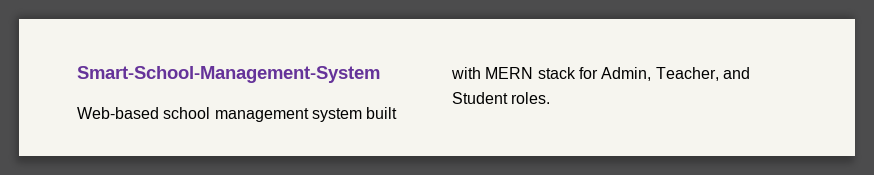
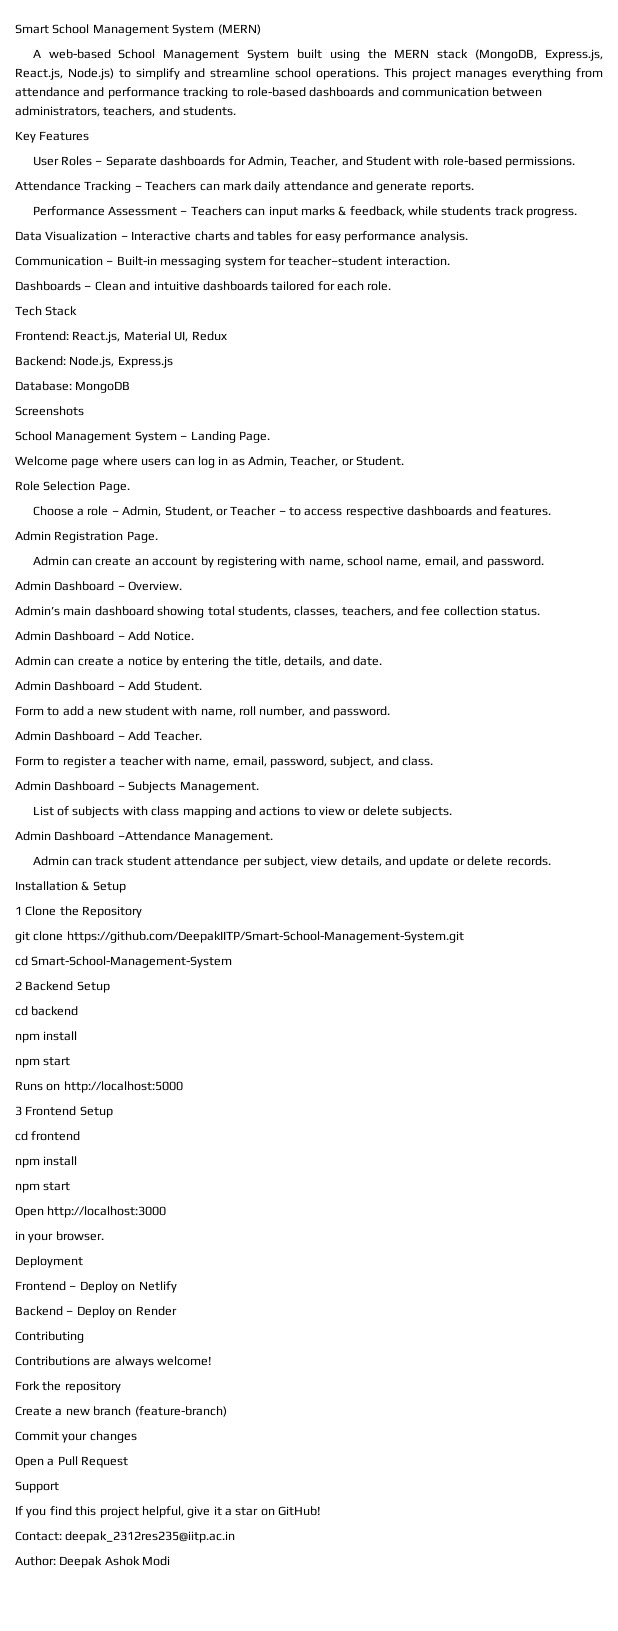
[77,66,380,83] [77,107,398,122] [451,67,576,79] Smart-School-Management-System // Web-based school management system built with MERN stack -> [15,24,261,36] [32,49,603,61] [15,68,603,80] [15,87,543,99] [15,106,237,117] [15,131,90,143] [32,156,226,168] Smart School Management System (MERN) // A web-based School Management System built using the MERN stack (MongoDB, Express.js, React.js, Node.js) to simplify and streamline school operations. This project manages everything from attendance and performance tracking to role-based dashboards and communication between administrators, teachers, and students. // Key Features // User Roles – Separate dashboards
[511,92,551,104] roles. -> [414,156,576,168] [15,181,474,193] [32,206,578,218] [15,231,468,243] [15,256,450,268] [15,281,392,291] [15,306,78,316] [15,331,227,343] [15,356,173,368] [15,381,131,393] [15,406,84,416] [15,431,270,443] [15,456,405,468] [15,481,130,493] [32,506,551,518] [15,531,158,543] [32,556,544,568] [15,581,183,591] [15,606,541,618] [15,631,194,641] [15,656,383,668] [15,681,202,691] [15,706,391,718] [15,731,202,741] [15,756,434,768] [15,781,259,793] [32,806,453,818] [15,831,274,843] [32,856,551,868] [15,881,126,893] [15,906,143,918] [15,931,464,943] [15,956,233,968] [15,981,110,993] [15,1006,79,1016] [15,1031,78,1043] [15,1057,71,1068] [15,1081,183,1093] [15,1106,113,1118] [15,1131,81,1141] [15,1156,78,1168] [15,1182,71,1193] [15,1206,167,1218] [15,1231,104,1243] [15,1256,83,1268] [15,1281,177,1293] [15,1306,177,1318] [15,1331,84,1343] [15,1356,213,1368] [15,1381,121,1393] [15,1406,227,1417] [15,1431,137,1443] [15,1456,129,1468] [15,1481,59,1493] [15,1506,322,1518] [15,1531,236,1543] [15,1556,171,1568] with role-based permissions. // Attendance Tracking – Teachers can mark daily attendance and generate reports. // Performance Assessment – Teachers can input marks & feedback, while students track progress. // Data Visualization – Interactive charts and tables for easy performance analysis. // Communication – Built-in messaging system for teacher–student interaction. // Dashboards – Clean and intuitive dashboards tailored for each role. // Tech Stack // Frontend: React.js, Material UI, Redux // Backend: Node.js, Express.js // Database: MongoDB // Screenshots // School Management System – Landing Page. // Welcome page where users can log in as Admin, Teacher, or Student. // Role Selection Page. // Choose a role – Admin, Student, or Teacher – to access respective dashboards and features. // Admin Registration Page. // Admin can create an account by registering with name, school name, email, and password. // Admin Dashboard – Overview. // Admin’s main dashboard showing total students, classes, teachers, and fee collection status. // Admin Dashboard – Add Notice. // Admin can create a notice by entering the title, details, and date. // Admin Dashboard – Add Student. // Form to add a new student with name, roll number, and password. // Admin Dashboard – Add Teacher. // Form to register a teacher with name, email, password, subject, and class. // Admin Dashboard – Subjects Management. // List of subjects with class mapping and actions to view or delete subjects. // Admin Dashboard –Attendance Management. // Admin can track student attendance per subject, view details, and update or delete records. // Installation & Setup // 1 Clone the Repository // git clone https://github.com/DeepakIITP/Smart-School-Management-System.git // cd Smart-School-Management-System // 2 Backend Setup // cd backend // npm install // npm start // Runs on http://localhost:5000 // 3 Frontend Setup // cd frontend // npm install // npm start // Open http://localhost:3000 // in your browser. // Deployment // Frontend – Deploy on Netlify // Backend – Deploy on Render // Contributing // Contributions are always welcome! // Fork the repository // Create a new branch (feature-branch) // Commit your changes // Open a Pull Request // Support // If you find this project helpful, give it a star on GitHub! // Contact: deepak_2312res235@iitp.ac.in // Author: Deepak Ashok Modi

